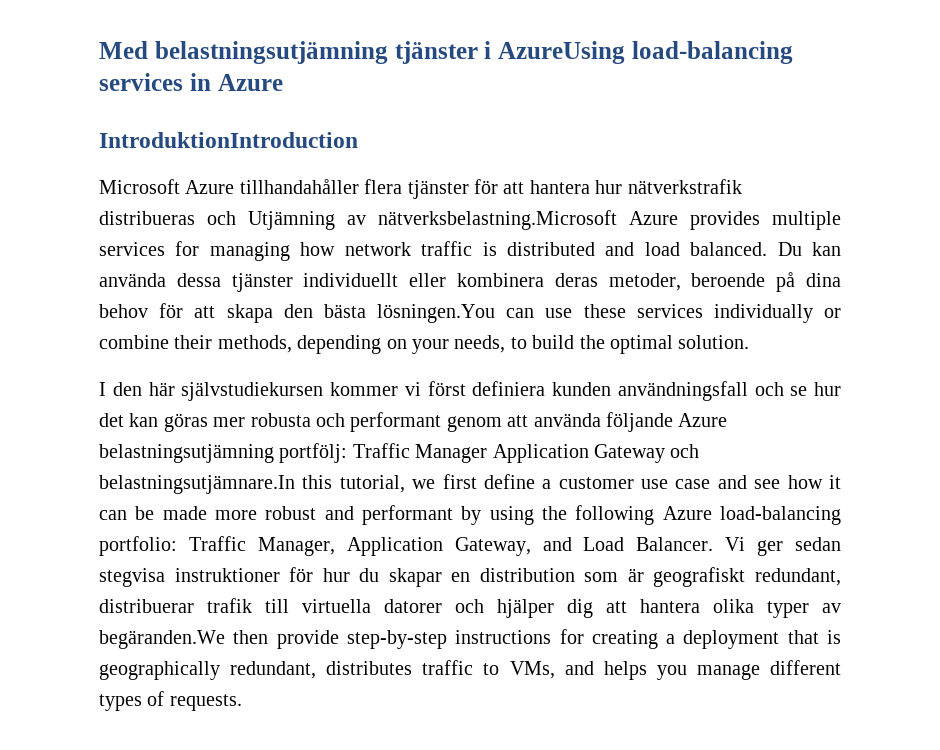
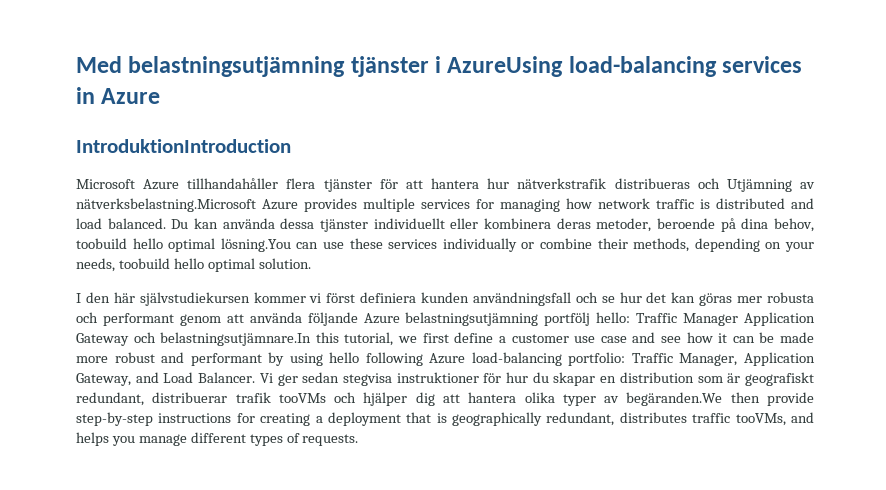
[99,303,496,323] behov för att skapa den bästa lösningen.You -> [773,218,814,232] [76,238,291,252] behov, toobuild hello optimal lösning.You
[510,335,605,349] to build the -> [118,258,204,269] toobuild hello
[279,443,348,463] portfölj: -> [544,312,631,326] portfölj hello:
[542,506,567,520] the -> [329,352,360,363] hello
[265,599,442,613] till virtuella datorer -> [278,393,326,403] tooVMs
[483,661,555,679] to VMs, -> [735,413,786,426] tooVMs,

